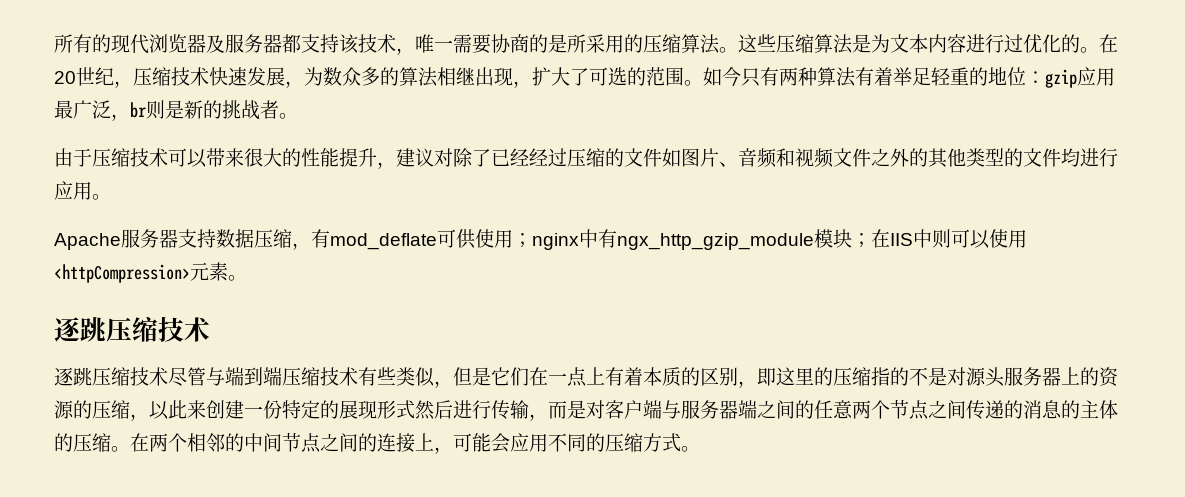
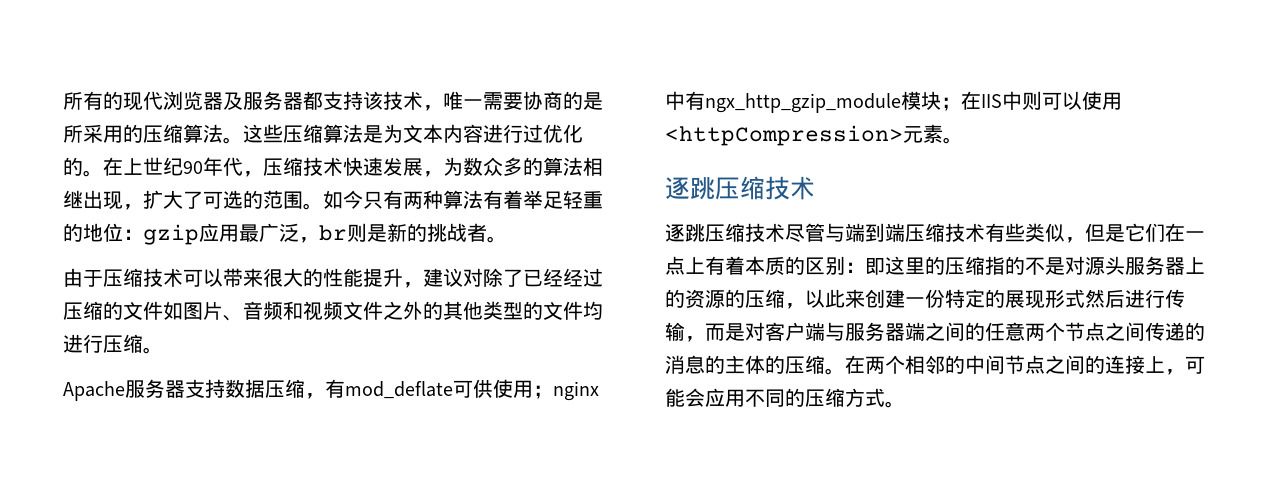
[54,67,114,86] 20世纪 -> [123,157,243,176] 上世纪90年代
[54,181,92,200] 应用 -> [103,334,143,353] 压缩
[738,381,757,388] ， -> [845,262,865,273] ：

